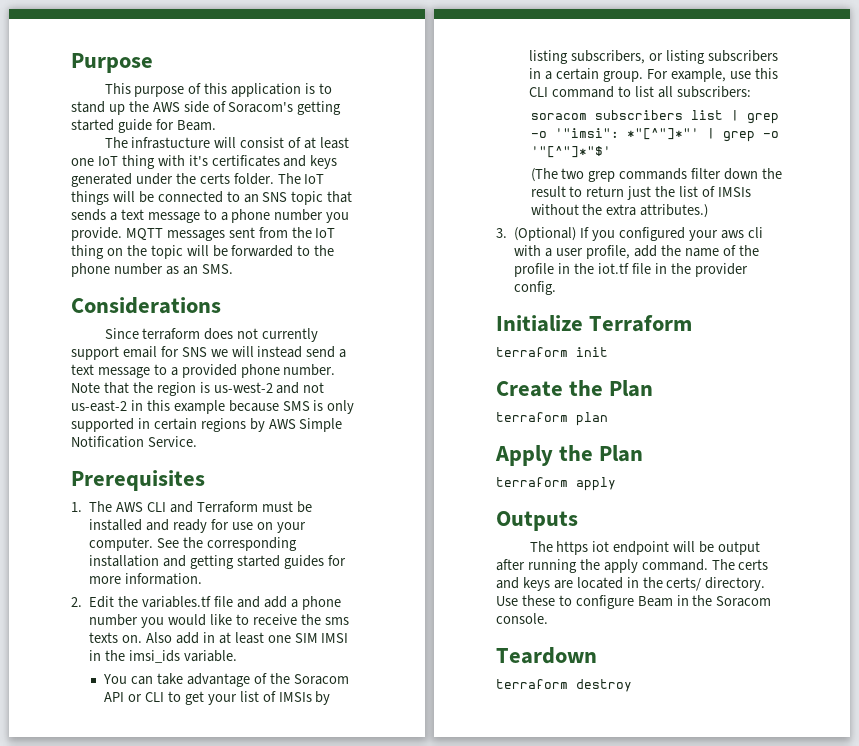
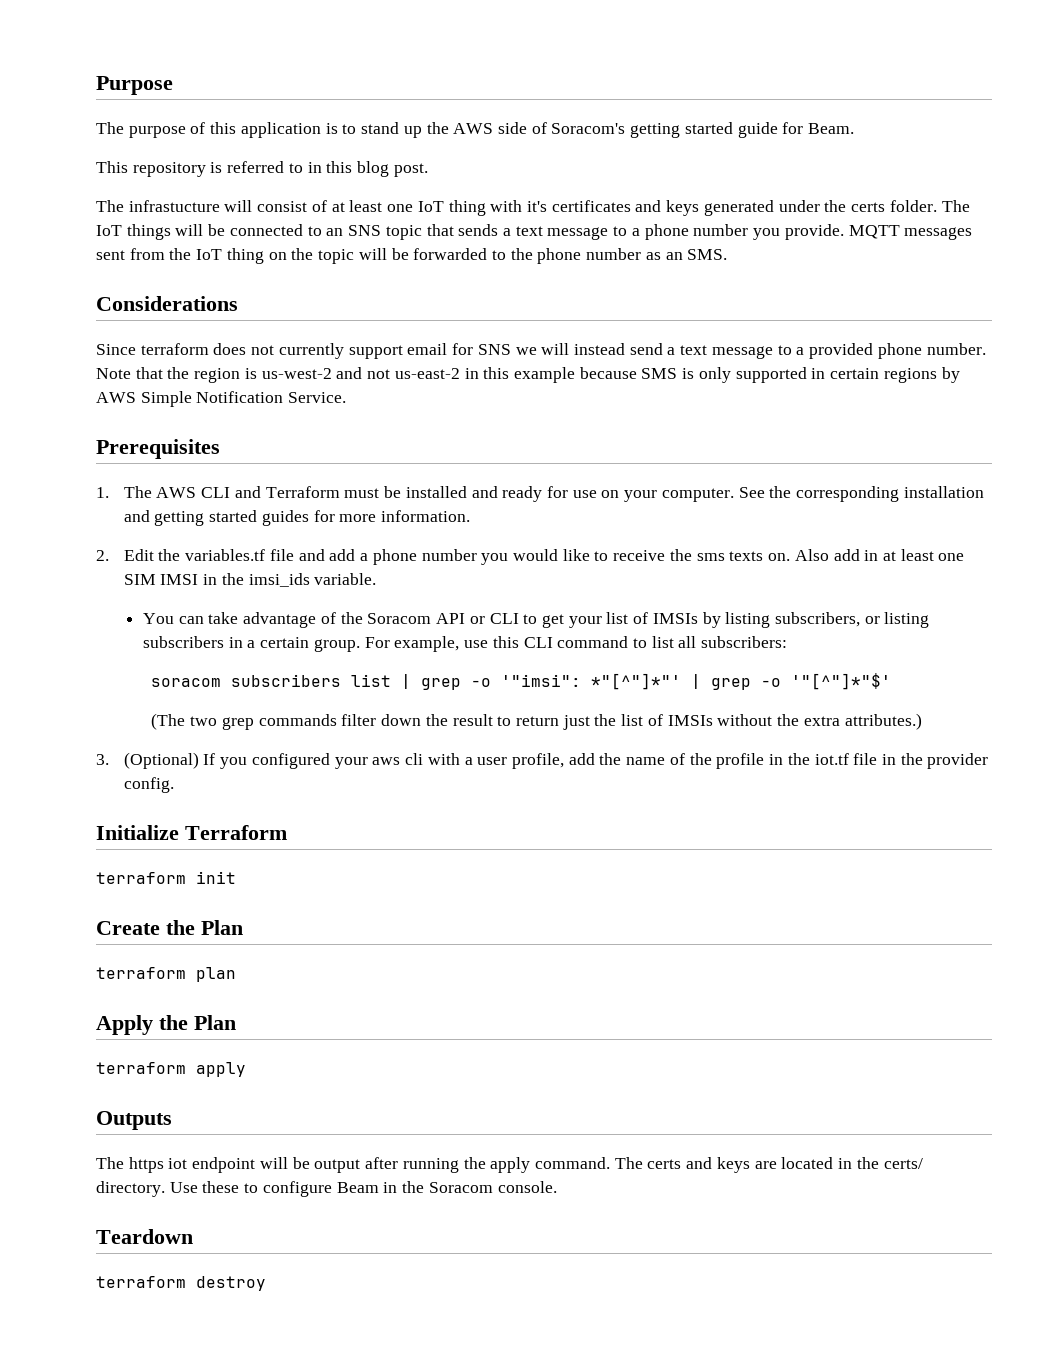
[104,83,131,94] This -> [96,122,124,134] The
(216, 125) none -> [96,161,428,177] // This repository is referred to in this blog post.

